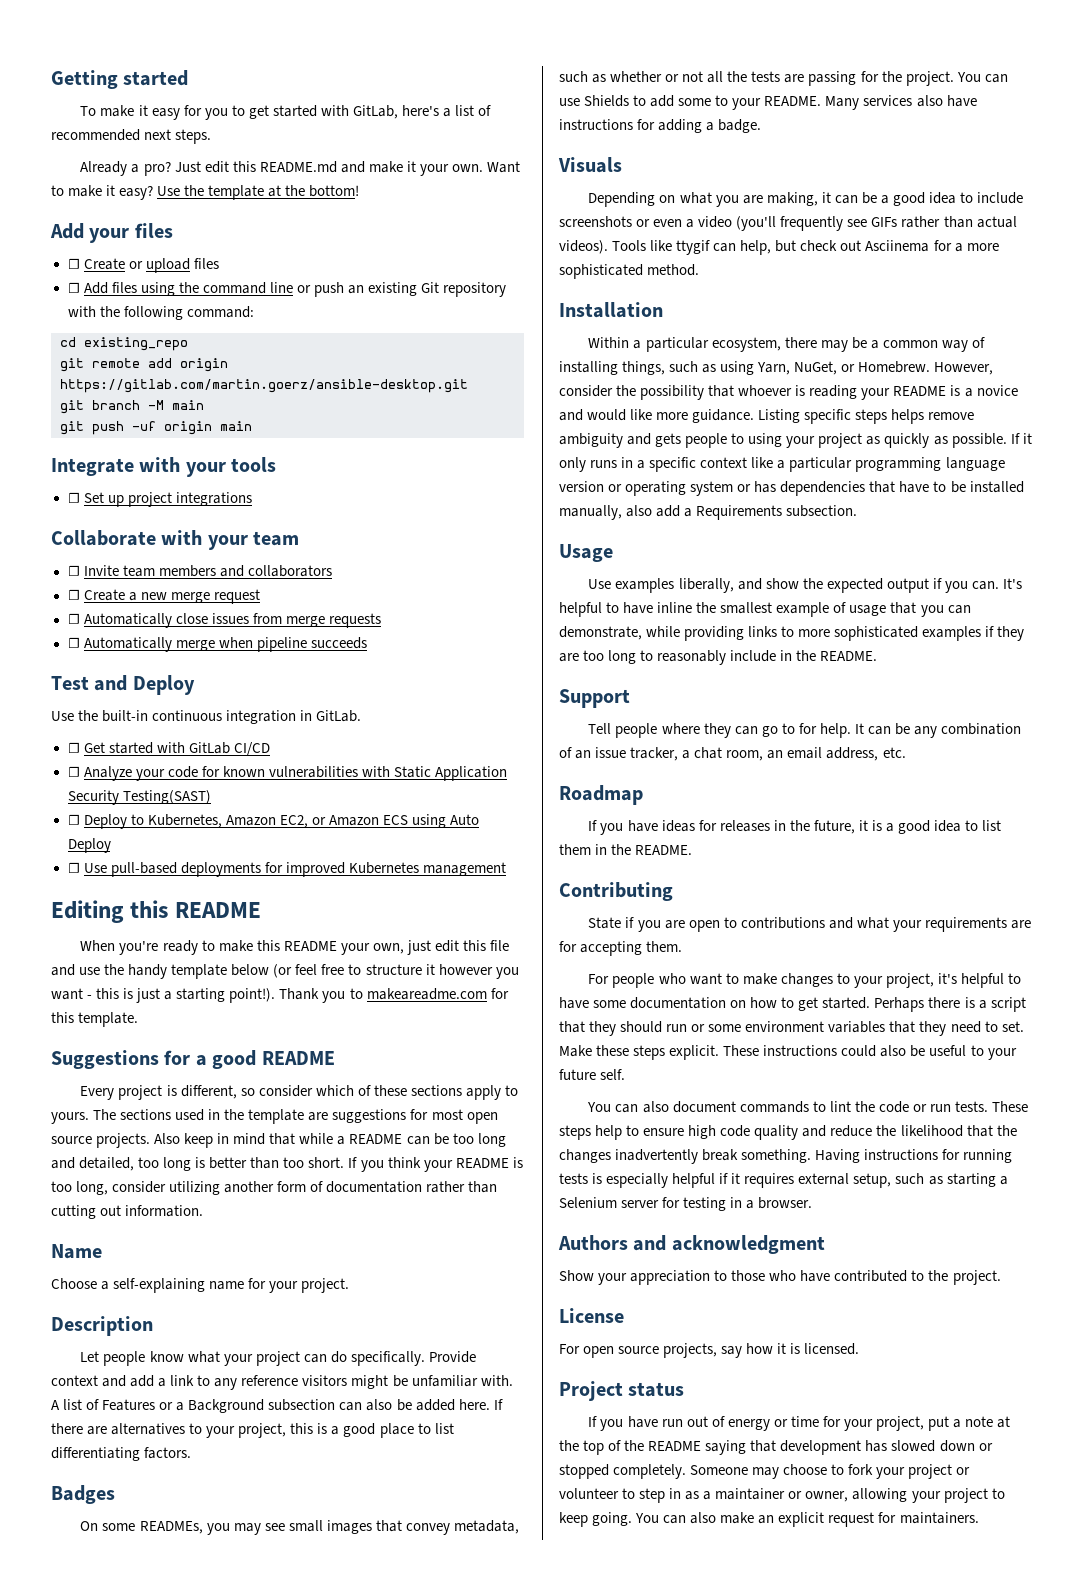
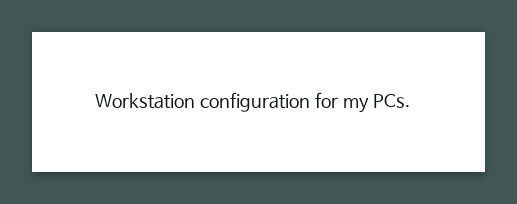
[51,70,189,89] [80,105,492,120] [51,129,212,144] [80,161,520,176] [51,185,360,200] [50,223,173,243] [67,258,219,273] [67,282,507,297] [67,306,254,320] [60,337,188,351] [60,358,228,372] [60,379,468,393] [60,400,204,414] [60,421,252,435] [51,457,277,477] [67,492,252,507] [51,530,300,550] [67,565,332,577] [67,589,260,604] [67,613,381,628] [67,637,367,652] [51,675,195,695] [51,710,362,724] [67,742,270,756] [67,766,507,781] [67,790,211,805] [67,814,480,829] [67,838,111,853] [67,862,506,877] [51,900,261,923] [80,940,509,955] [51,964,519,979] [51,988,509,1003] [51,1012,139,1027] [51,1050,335,1069] [80,1085,518,1100] [51,1109,498,1124] [51,1133,506,1148] [51,1157,523,1172] [51,1181,498,1195] [51,1205,204,1219] [51,1244,102,1259] [51,1278,350,1293] [51,1316,153,1336] [80,1351,476,1366] [51,1375,513,1390] [51,1399,503,1413] [51,1423,454,1438] [51,1447,192,1461] [51,1485,115,1504] [80,1520,519,1535] [559,71,1008,86] [559,95,977,110] [559,119,762,133] [558,157,622,173] [588,192,1024,207] [559,216,1017,231] [559,240,999,255] [559,264,700,279] [559,302,663,318] [588,337,985,352] [559,361,994,375] [559,385,1018,400] [559,409,975,424] [559,433,1032,448] [559,457,1005,472] [559,481,1024,496] [559,505,858,520] [559,544,613,562] [588,578,1022,593] [559,602,971,617] [559,626,1025,641] [559,650,878,665] [559,689,630,708] [588,723,1022,738] [559,747,906,761] [559,785,643,805] [588,820,1002,835] [559,844,693,855] [559,882,673,901] [588,917,1031,932] [559,941,683,956] [588,973,1021,988] [559,997,1026,1012] [559,1021,1024,1036] [559,1045,1017,1060] [559,1069,626,1080] [587,1101,1028,1113] [559,1125,1017,1140] [559,1149,1013,1164] [559,1173,1008,1188] [559,1197,813,1211] [558,1235,825,1254] [559,1270,1001,1285] [559,1308,624,1323] [559,1343,860,1358] [559,1381,685,1401] [588,1416,1011,1431] [559,1440,993,1455] [559,1464,971,1479] [559,1488,1005,1503] [559,1512,979,1527] Getting started // To make it easy for you to get started with GitLab, here's a list of recommended next steps. // Already a pro? Just edit this README.md and make it your own. Want to make it easy? Use the template at the bottom! // Add your files // ☐ Create or upload files // ☐ Add files using the command line or push an existing Git repository with the following command: // cd existing_repo // git remote add origin https://gitlab.com/martin.goerz/ansible-desktop.git // git branch -M main // git push -uf origin main // Integrate with your tools // ☐ Set up project integrations // Collaborate with your team // ☐ Invite team members and collaborators // ☐ Create a new merge request // ☐ Automatically close issues from merge requests // ☐ Automatically merge when pipeline succeeds // Test and Deploy // Use the built-in continuous integration in GitLab. // ☐ Get started with GitLab CI/CD // ☐ Analyze your code for known vulnerabilities with Static Application Security Testing(SAST) // ☐ Deploy to Kubernetes, Amazon EC2, or Amazon ECS using Auto Deploy // ☐ Use pull-based deployments for improved Kubernetes management // Editing this README // When you're ready to make this README your own, just edit this file and use the handy template below (or feel free to structure it however you want - this is just a starting point!). Thank you to makeareadme.com for this template. // Suggestions for a good README // Every project is different, so consider which of these sections apply to yours. The sections used in the template are suggestions for most open source projects. Also keep in mind that while a README can be too long and detailed, too long is better than too short. If you think your README is too long, consider utilizing another form of documentation rather than cutting out information. // Name // Choose a self-explaining name for your project. // Description // Let people know what your project can do specifically. Provide context and add a link to any reference visitors might be unfamiliar with. A list of Features or a Background subsection can also be added here. If there are alternatives to your project, this is a good place to list differentiating factors. // Badges // On some READMEs, you may see small images that convey metadata, such as whether or not all the tests are passing for the project. You can use Shields to add some to your README. Many services also have instructions for adding a badge. // Visuals // Depending on what you are making, it can be a good idea to include screenshots or even a video (you'll frequently see GIFs rather than actual videos). Tools like ttygif can help, but check out Asciinema for a more sophisticated method. // Installation // Within a particular ecosystem, there may be a common way of installing things, such as using Yarn, NuGet, or Homebrew. However, consider the possibility that whoever is reading your README is a novice and would like more guidance. Listing specific steps helps remove ambiguity and gets people to using your project as quickly as possible. If it only runs in a specific context like a particular programming language version or operating system or has dependencies that have to be installed manually, also add a Requirements subsection. // Usage // Use examples liberally, and show the expected output if you can. It's helpful to have inline the smallest example of usage that you can demonstrate, while providing links to more sophisticated examples if they are too long to reasonably include in the README. // Support // Tell people where they can go to for help. It can be any combination of an issue tracker, a chat room, an email address, etc. // Roadmap // If you have ideas for releases in the future, it is a good idea to list them in the README. // Contributing // State if you are open to contributions and what your requirements are for accepting them. // For people who want to make changes to your project, it's helpful to have some documentation on how to get started. Perhaps there is a script that they should run or some environment variables that they need to set. Make these steps explicit. These instructions could also be useful to your future self. // You can also document commands to lint the code or run tests. These steps help to ensure high code quality and reduce the likelihood that the changes inadvertently break something. Having instructions for running tests is especially helpful if it requires external setup, such as starting a Selenium server for testing in a browser. // Authors and acknowledgment // Show your appreciation to those who have contributed to the project. // License // For open source projects, say how it is licensed. // Project status // If you have run out of energy or time for your project, put a note at the top of the README saying that development has slowed down or stopped completely. Someone may choose to fork your project or volunteer to step in as a maintainer or owner, allowing your project to keep going. You can also make an explicit request for maintainers. -> [95,92,411,113] Workstation configuration for my PCs.

